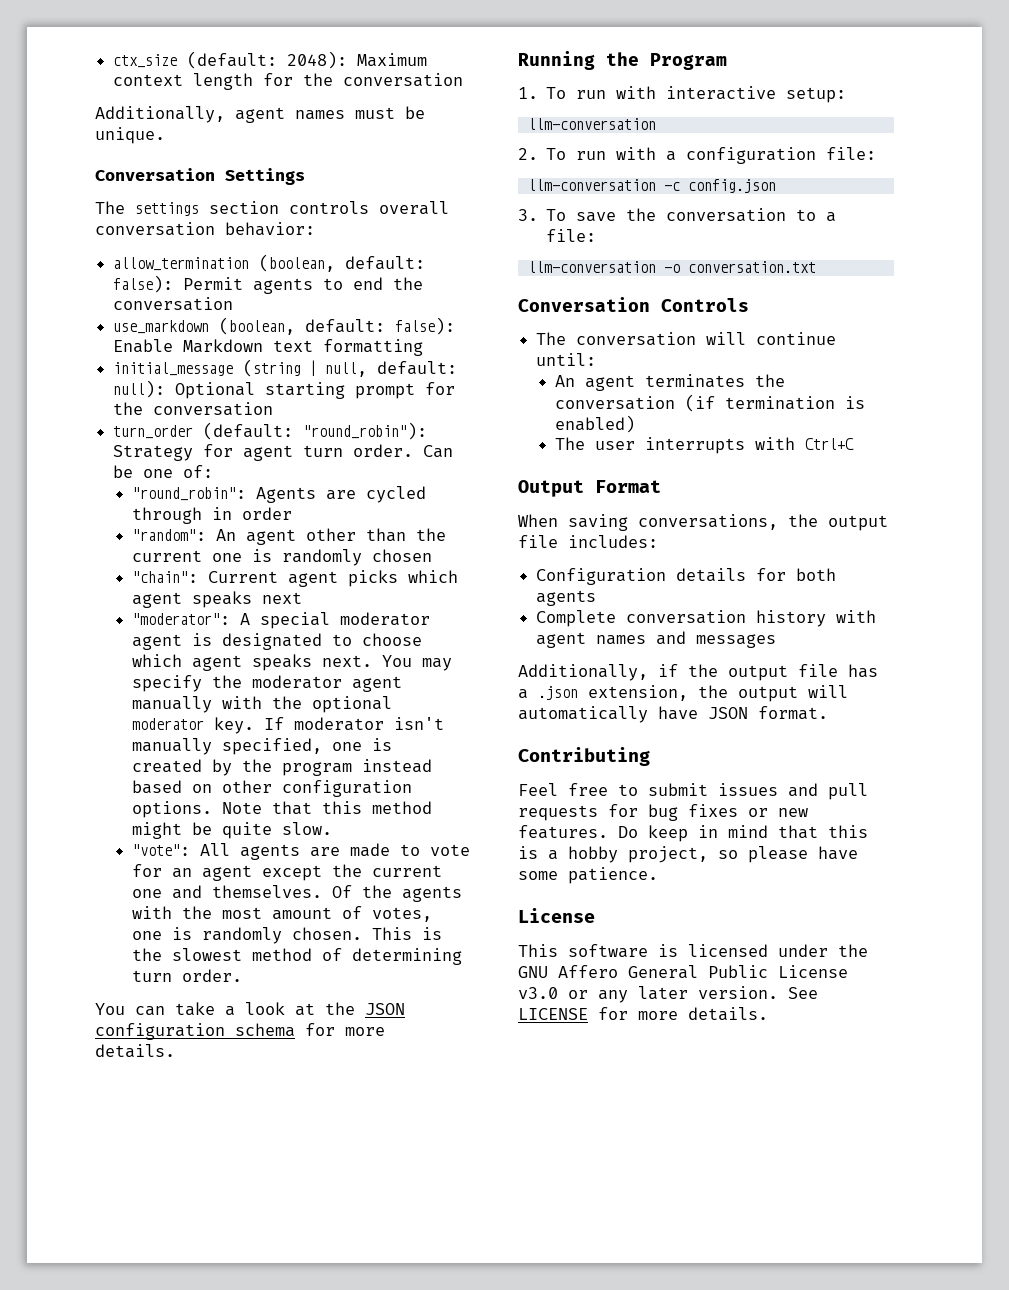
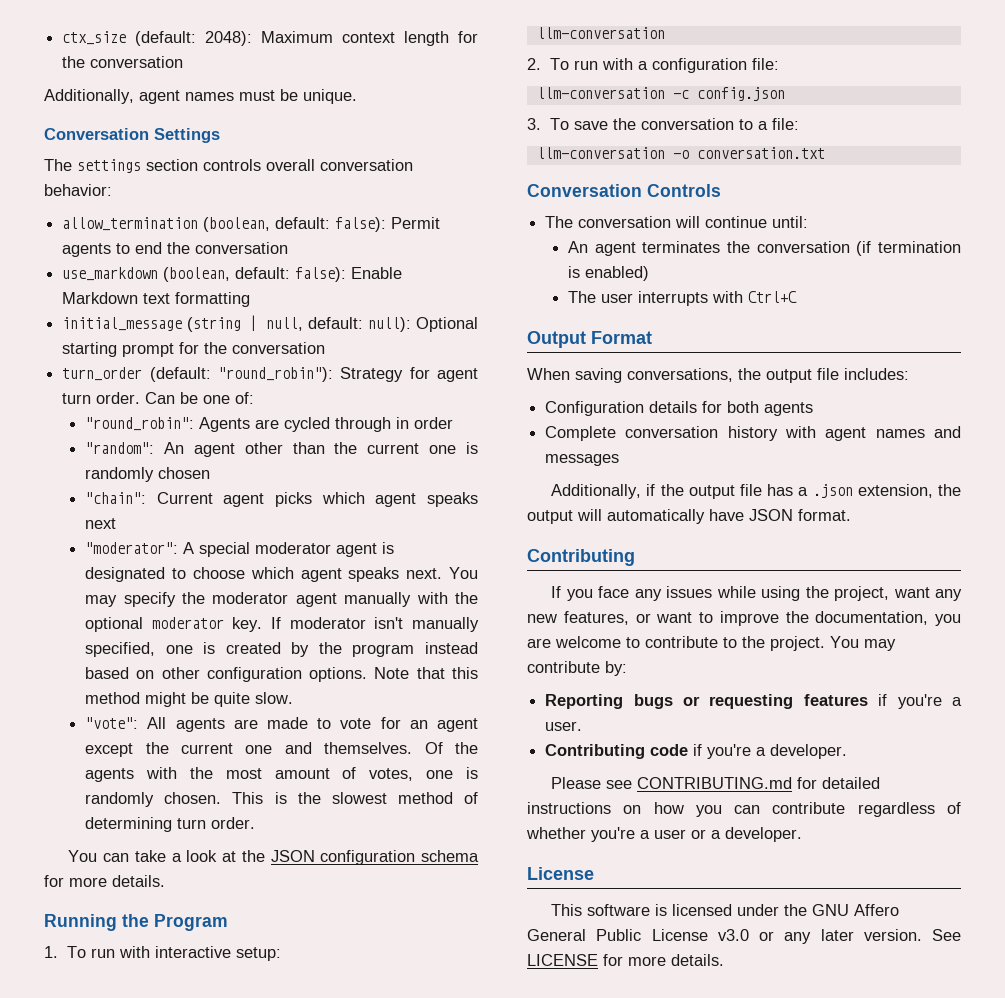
[518,783,868,800] [518,804,808,821] [518,825,868,842] [518,846,858,863] [518,867,658,884] Feel free to submit issues and pull requests for bug fixes or new features. Do keep in mind that this is a hobby project, so please have some patience. -> [551,586,962,601] [527,611,961,626] [527,636,896,651] [527,661,627,676] [545,694,962,709] [545,721,583,731] [545,744,848,759] [551,777,881,789] [527,802,961,817] [526,827,802,842] If you face any issues while using the project, want any new features, or want to improve the documentation, you are welcome to contribute to the project. You may contribute by: // Reporting bugs or requesting features if you're a user. // Contributing code if you're a developer. // Please see CONTRIBUTING.md for detailed instructions on how you can contribute regardless of whether you're a user or a developer.

